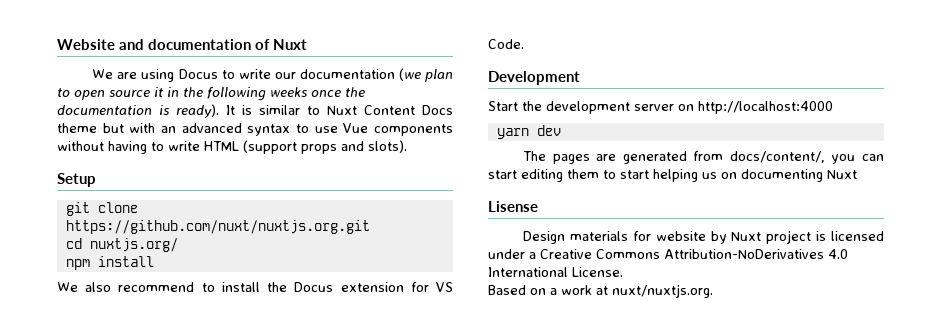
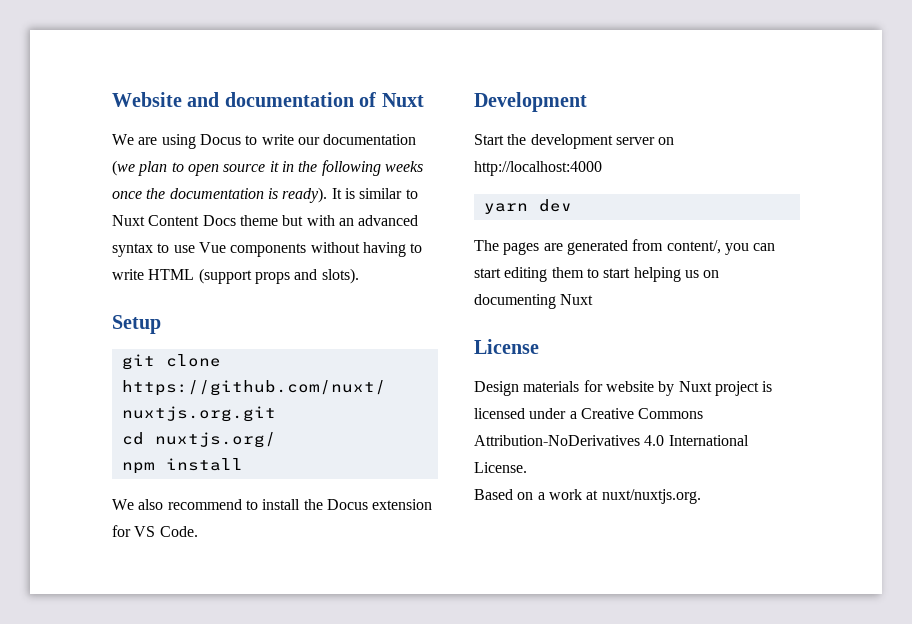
[729,151,825,163] docs/content/, -> [666,240,721,254] content/,
[488,201,538,212] Lisense -> [474,339,539,354] License

